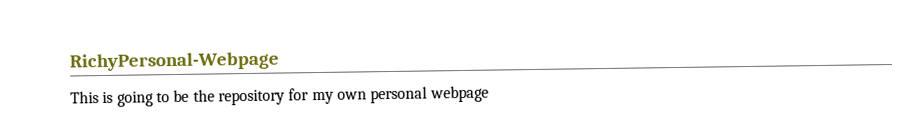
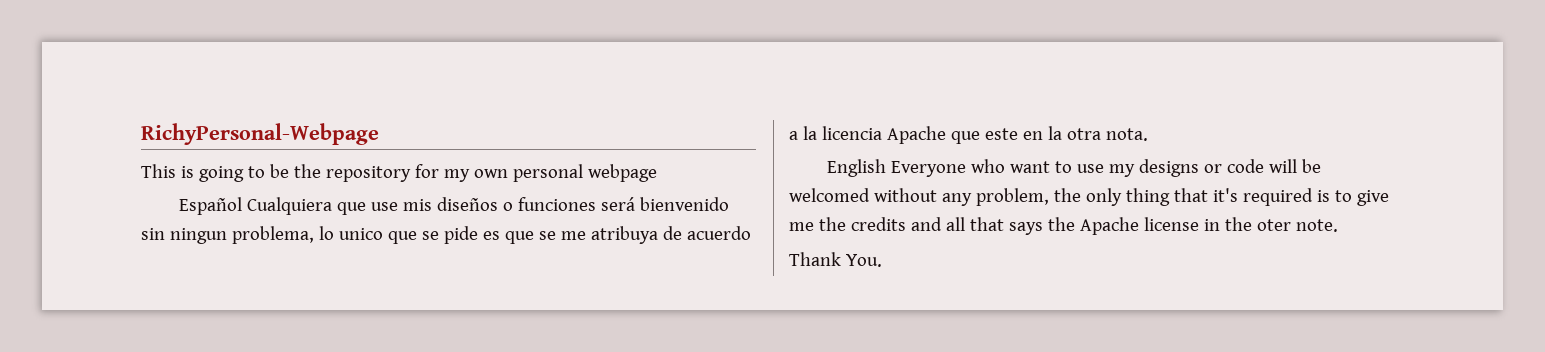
(489, 94) none -> [179,197,730,215] [141,226,751,244] [789,126,1148,144] [827,159,1322,177] [789,188,1389,206] [789,217,1338,235] [789,252,882,267] // Español Cualquiera que use mis diseños o funciones será bienvenido sin ningun problema, lo unico que se pide es que se me atribuya de acuerdo a la licencia Apache que este en la otra nota. // English Everyone who want to use my designs or code will be welcomed without any problem, the only thing that it's required is to give me the credits and all that says the Apache license in the oter note. // Thank You.

